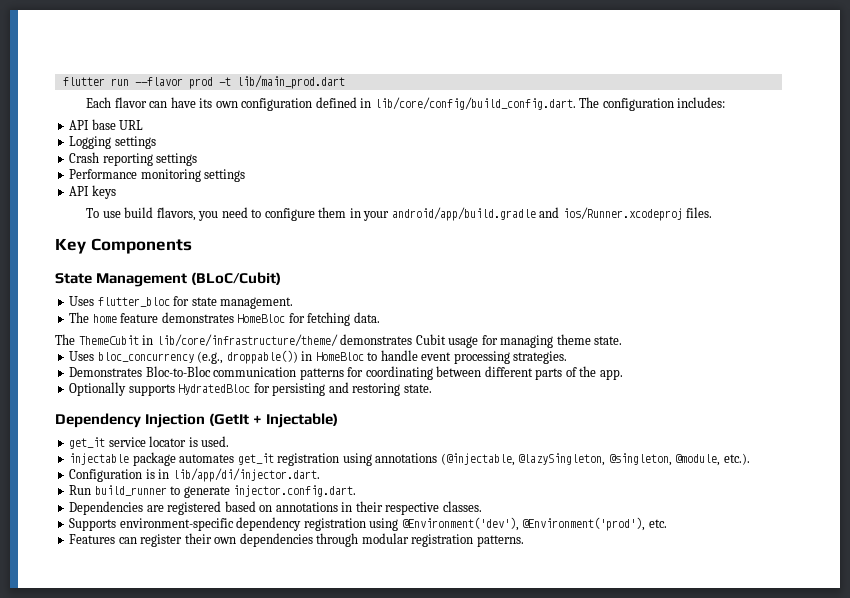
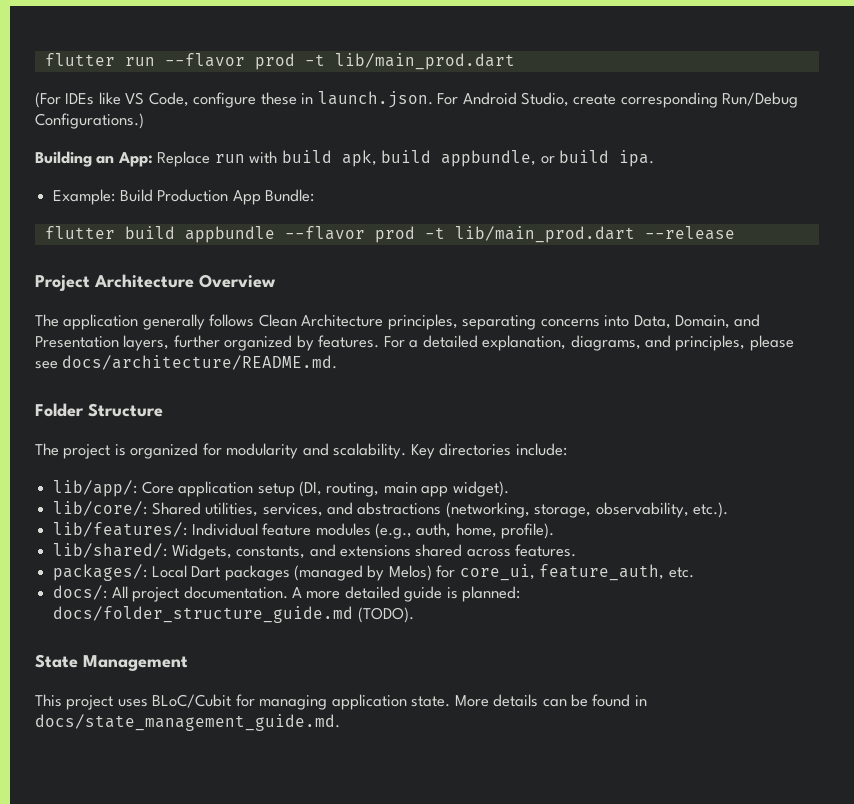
[86,97,726,111] [69,119,144,130] [69,136,156,149] [69,152,198,166] [69,169,246,182] [69,185,116,199] [86,207,713,221] [55,238,192,254] [55,272,282,287] [69,296,294,309] [69,312,380,326] [55,334,479,348] Each flavor can have its own configuration defined in lib/core/config/build_config.dart. The configuration includes: // API base URL // Logging settings // Crash reporting settings // Performance monitoring settings // API keys // To use build flavors, you need to configure them in your android/app/build.gradle and ios/Runner.xcodeproj files. // Key Components // State Management (BLoC/Cubit) // Uses flutter_bloc for state management. // The home feature demonstrates HomeBloc for fetching data. // The ThemeCubit in lib/core/infrastructure/theme/ demonstrates Cubit usage -> [35,91,799,108] [35,113,144,129] [35,150,655,167] [53,189,314,205] [44,226,735,243] [35,274,276,291] [35,314,761,330] [35,335,794,351] [35,355,338,370] [35,403,163,417] [35,443,567,459] [53,480,509,497] [53,501,729,518] [53,522,555,539] [53,543,577,560] [53,564,694,581] [53,585,521,602] [53,606,414,623] [35,654,188,671] [35,694,232,710] (For IDEs like VS Code, configure these in launch.json. For Android Studio, create corresponding Run/Debug Configurations.) // Building an App: Replace run with build apk, build appbundle, or build ipa. // Example: Build Production App Bundle: // flutter build appbundle --flavor prod -t lib/main_prod.dart --release // Project Architecture Overview // The application generally follows Clean Architecture principles, separating concerns into Data, Domain, and Presentation layers, further organized by features. For a detailed explanation, diagrams, and principles, please see docs/architecture/README.md. // Folder Structure // The project is organized for modularity and scalability. Key directories include: // lib/app/: Core application setup (DI, routing, main app widget). // lib/core/: Shared utilities, services, and abstractions (networking, storage, observability, etc.). // lib/features/: Individual feature modules (e.g., auth, home, profile). // lib/shared/: Widgets, constants, and extensions shared across features. // packages/: Local Dart packages (managed by Melos) for core_ui, feature_auth, etc. // docs/: All project documentation. A more detailed guide is planned: docs/folder_structure_guide.md (TODO). // State Management // This project uses BLoC/Cubit
[556,334,623,345] [69,350,568,364] [69,366,623,380] [69,382,432,396] [55,413,339,428] [69,436,230,449] [69,452,750,466] [69,468,320,482] [69,485,357,498] [69,501,482,515] [69,517,667,531] [69,533,524,547] theme state. // Uses bloc_concurrency (e.g., droppable()) in HomeBloc to handle event processing strategies. // Demonstrates Bloc-to-Bloc communication patterns for coordinating between different parts of the app. // Optionally supports HydratedBloc for persisting and restoring state. // Dependency Injection (GetIt + Injectable) // get_it service locator is used. // injectable package automates get_it registration using annotations (@injectable, @lazySingleton, @singleton, @module, etc.). // Configuration is in lib/app/di/injector.dart. // Run build_runner to generate injector.config.dart. // Dependencies are registered based on annotations in their respective classes. // Supports environment-specific dependency registration using @Environment('dev'), @Environment('prod'), etc. // Features can register their own dependencies through modular registration patterns. -> [331,694,647,710] [35,714,340,731] application state. More details can be found in docs/state_management_guide.md.

